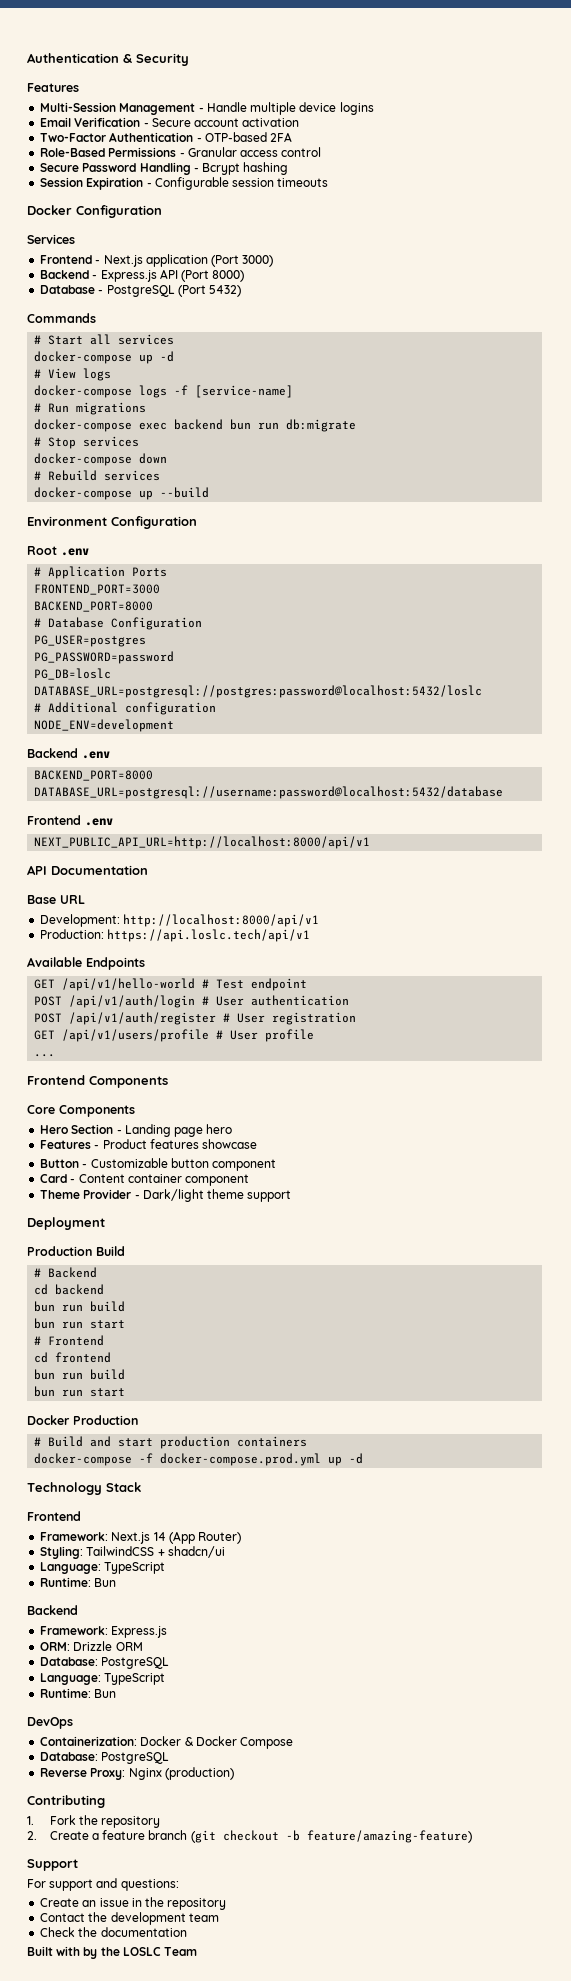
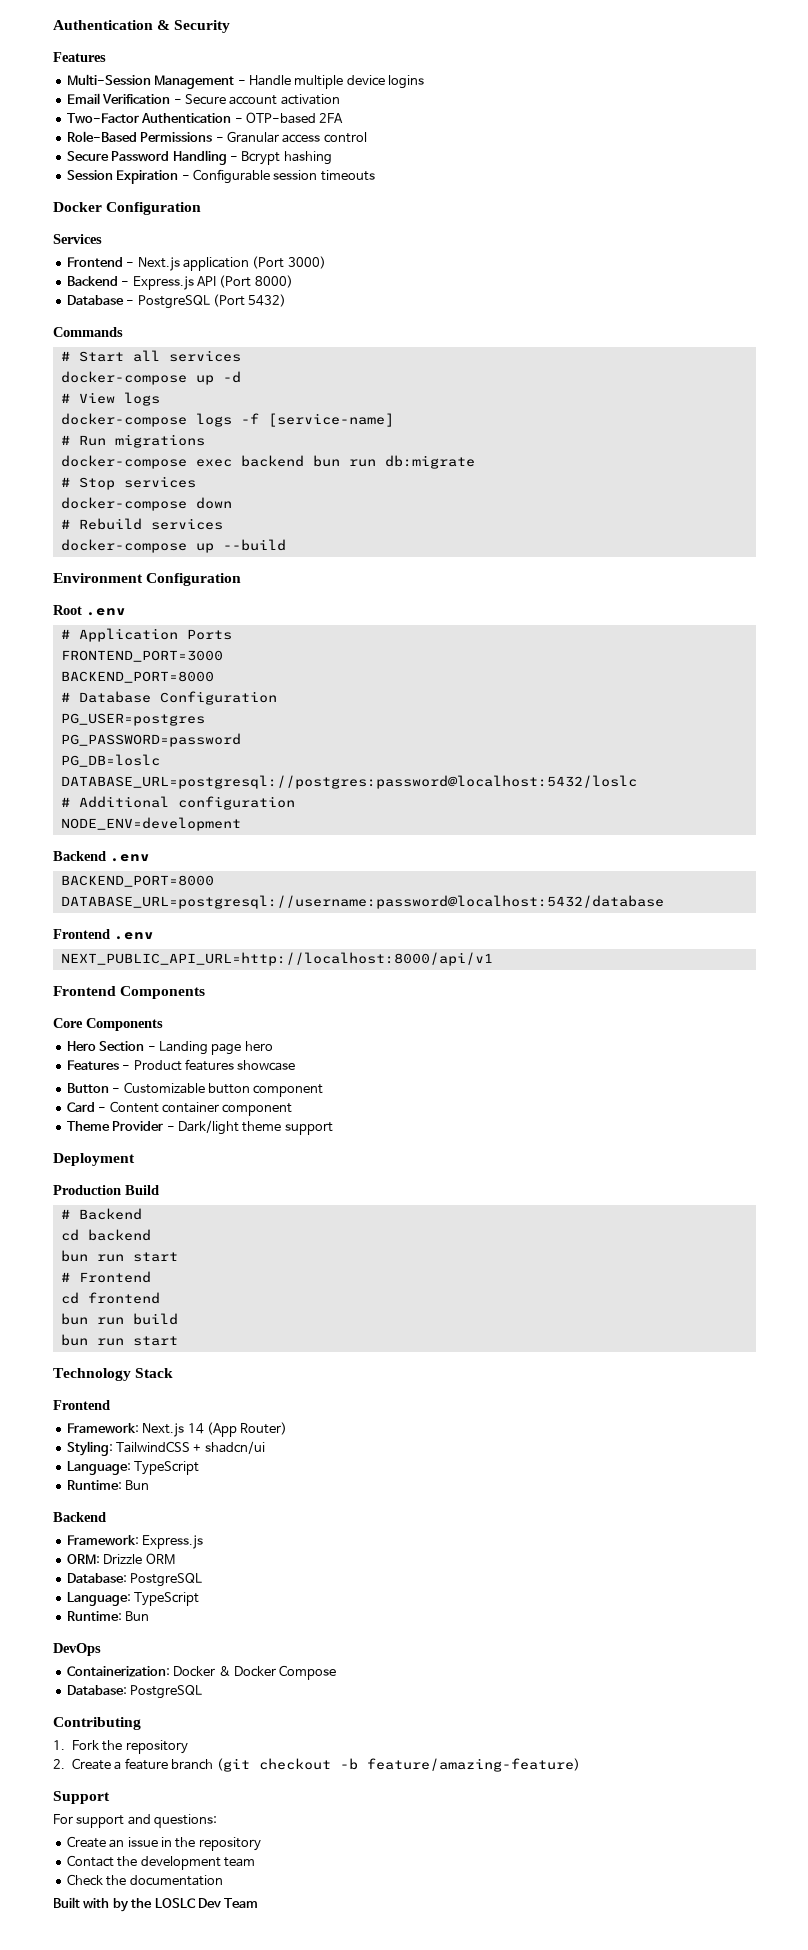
[27,865,148,875] [27,895,85,904] [40,914,320,927] [40,929,311,942] [27,957,145,970] [34,978,308,991] [34,995,350,1008] [34,1012,357,1025] [34,1029,315,1042] [34,1054,56,1057] // API Documentation // Base URL // Development: http://localhost:8000/api/v1 // Production: https://api.loslc.tech/api/v1 // Available Endpoints // GET /api/v1/hello-world # Test endpoint // POST /api/v1/auth/login # User authentication // POST /api/v1/auth/register # User registration // GET /api/v1/users/profile # User profile // ... -> (493, 959) none
[34,1301,126,1312] // bun run build -> (151, 1235) none
[27,1415,138,1425] [34,1436,308,1449] [34,1453,364,1466] // Docker Production // # Build and start production containers // docker-compose -f docker-compose.prod.yml up -d -> (178, 1341) none
[40,1767,234,1780] // Reverse Proxy: Nginx (production) -> (203, 1692) none
(161, 1951) none -> [197,1898,221,1908] Dev

